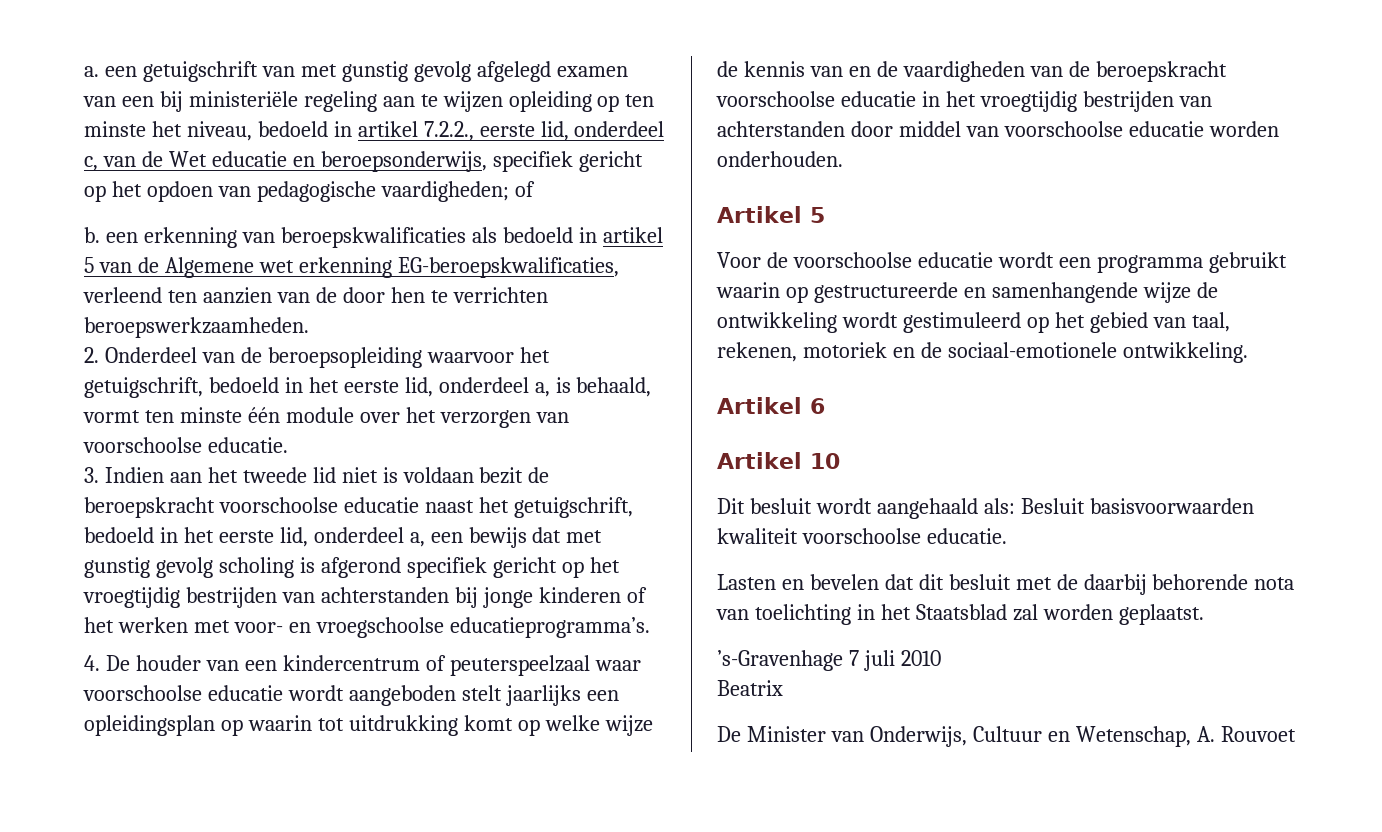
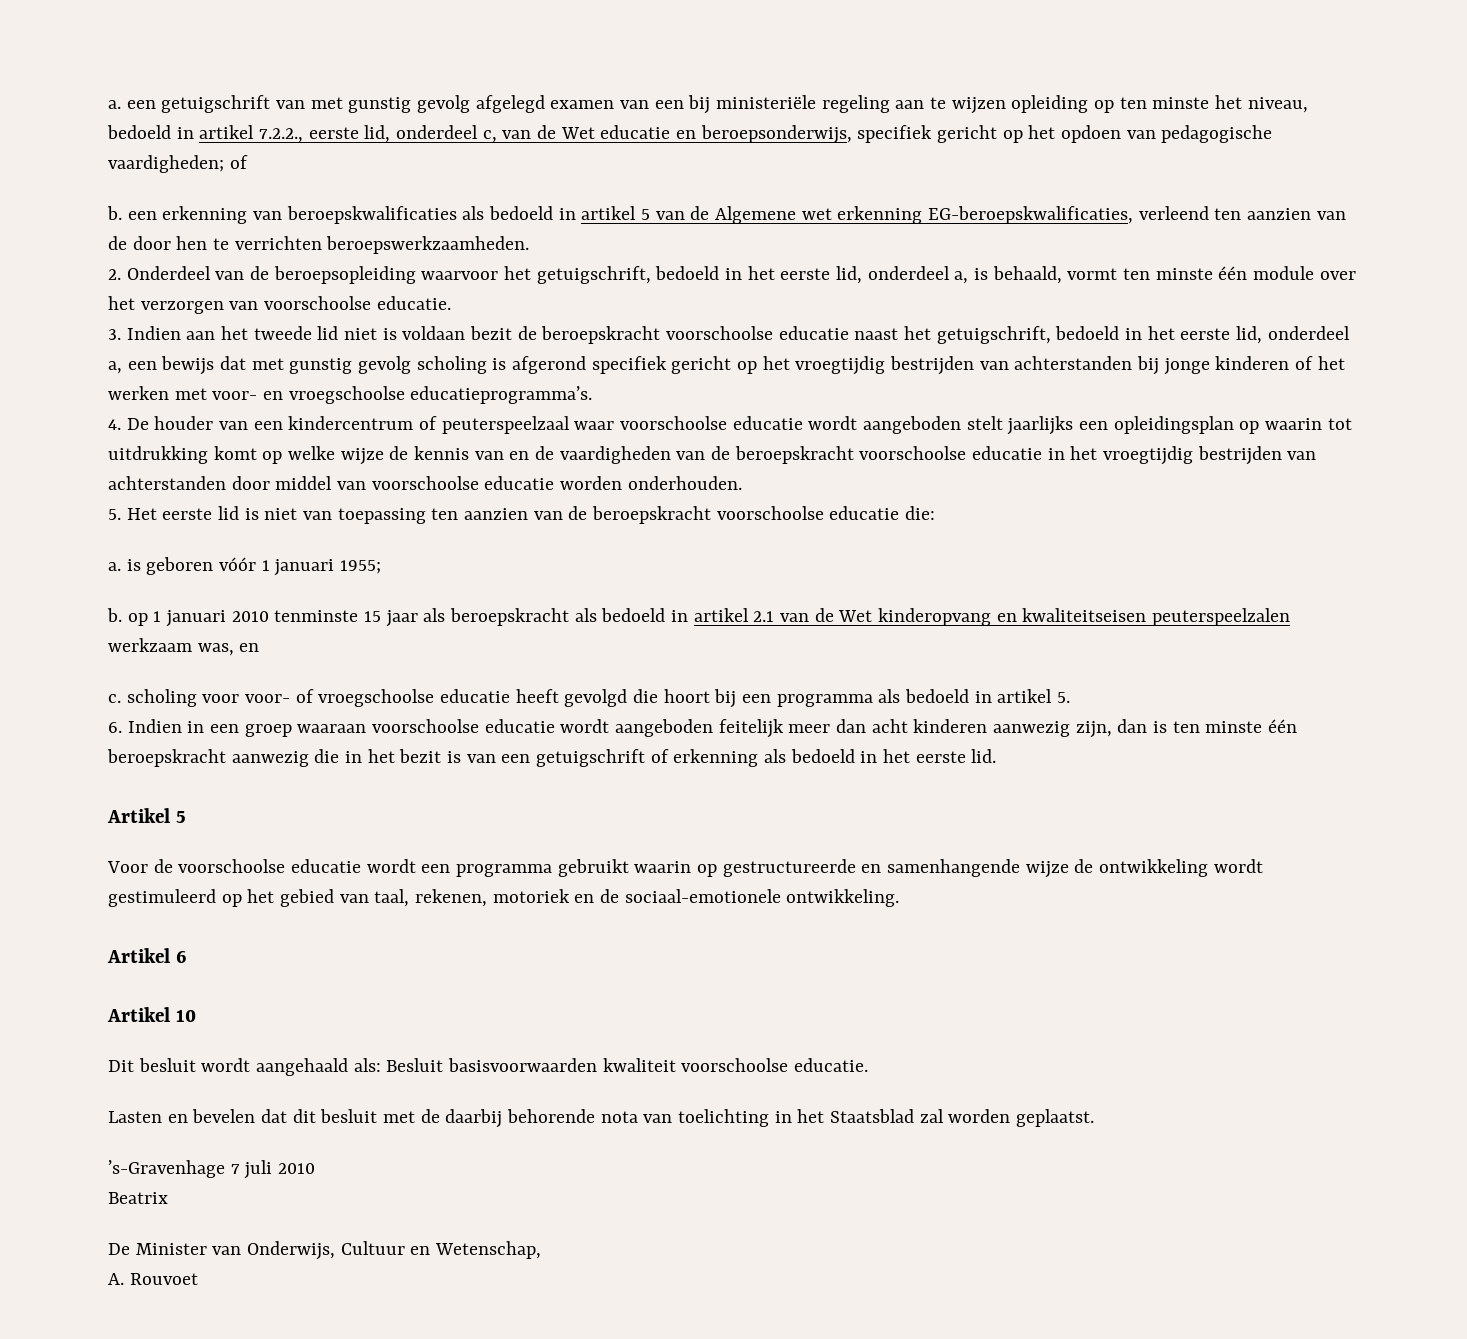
(843, 159) none -> [108,506,936,524] [108,557,382,576] [107,608,1291,627] [108,638,260,656] [108,689,1071,708] [108,719,1298,738] [107,749,997,767] // 5. Het eerste lid is niet van toepassing ten aanzien van de beroepskracht voorschoolse educatie die: // a. is geboren vóór 1 januari 1955; // b. op 1 januari 2010 tenminste 15 jaar als beroepskracht als bedoeld in artikel 2.1 van de Wet kinderopvang en kwaliteitseisen peuterspeelzalen werkzaam was, en // c. scholing voor voor- of vroegschoolse educatie heeft gevolgd die hoort bij een programma als bedoeld in artikel 5. // 6. Indien in een groep waaraan voorschoolse educatie wordt aangeboden feitelijk meer dan acht kinderen aanwezig zijn, dan is ten minste één beroepskracht aanwezig die in het bezit is van een getuigschrift of erkenning als bedoeld in het eerste lid.
(1191, 736) none -> (542, 1250) //

